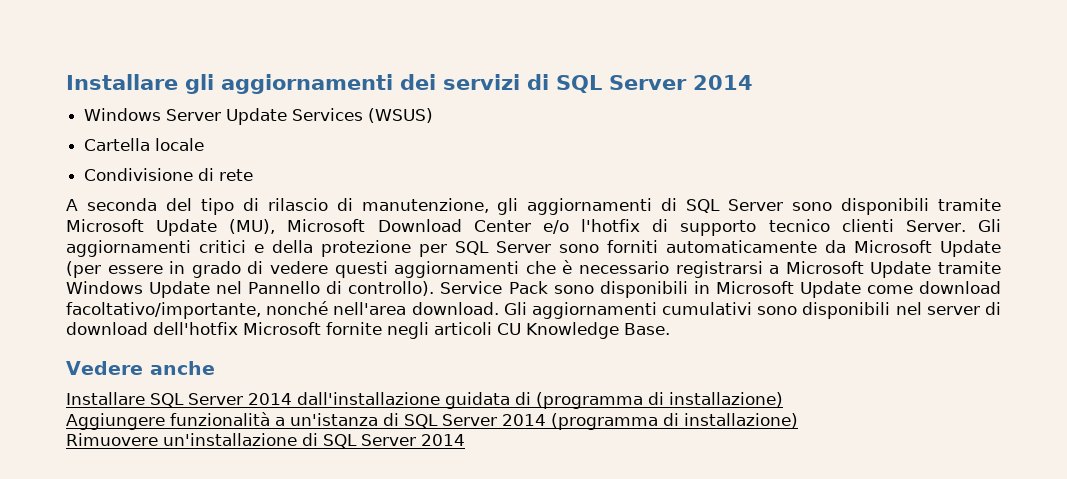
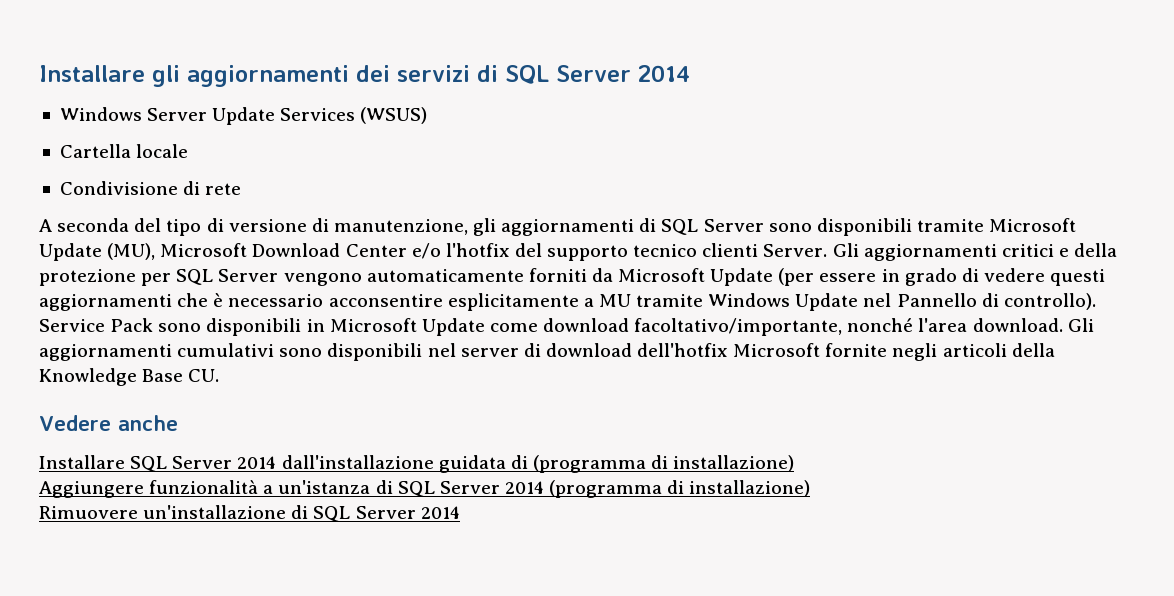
[267,198,328,211] rilascio -> [228,219,307,232] versione
[652,219,669,232] di -> [514,243,542,257] del
[559,240,817,253] sono forniti automaticamente -> [283,268,587,286] vengono automaticamente forniti
[675,261,932,278] registrarsi a Microsoft Update -> [328,293,631,311] acconsentire esplicitamente a MU
[333,302,407,315] nell'area -> [918,318,968,332] l'area
[497,322,670,339] CU Knowledge Base. -> [1011,343,1055,357] [39,368,220,386] della Knowledge Base CU.

